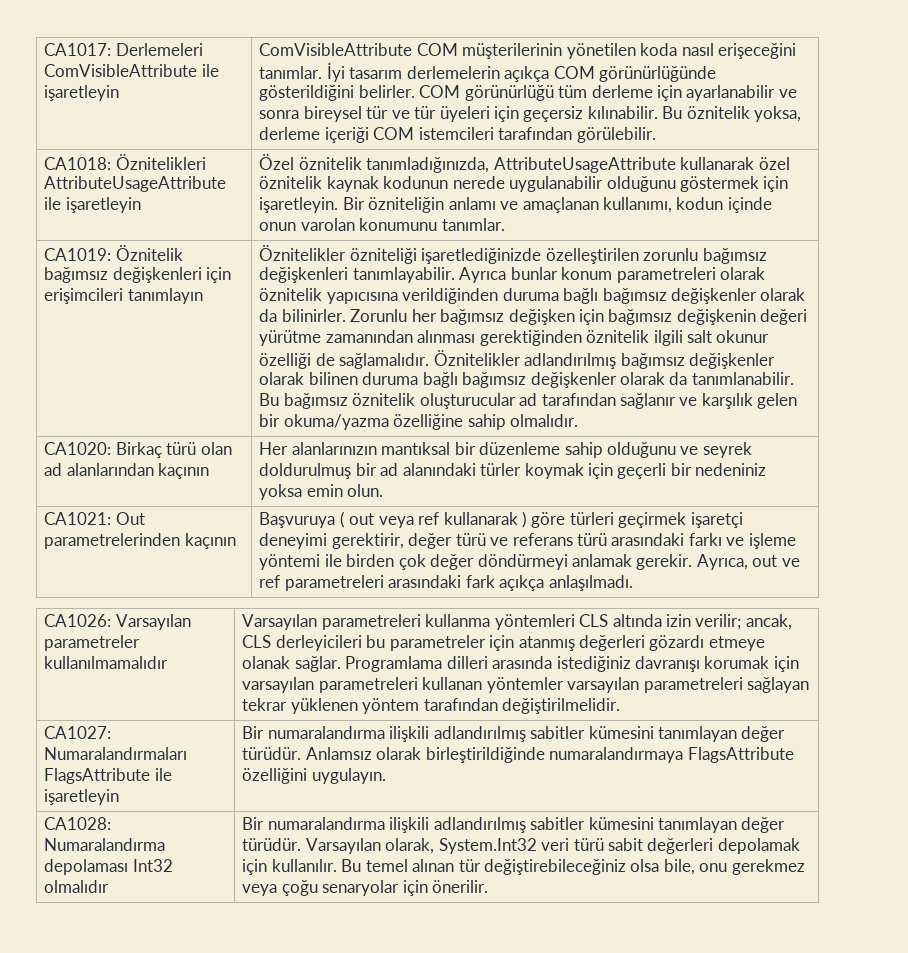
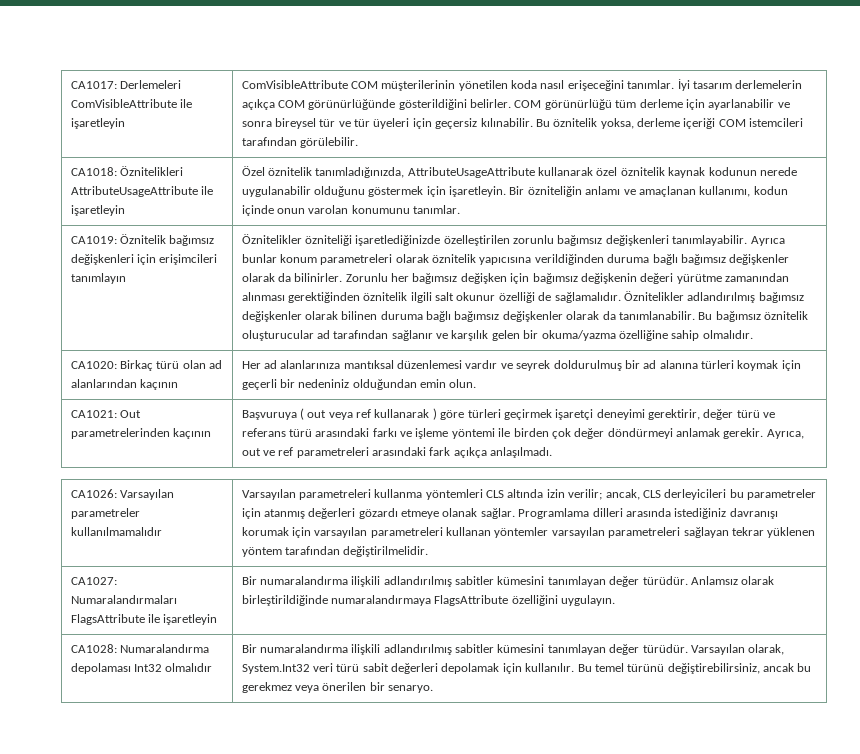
[291,442,677,458] alanlarınızın mantıksal bir düzenleme sahip olduğunu -> [263,360,498,369] ad alanlarınıza mantıksal düzenlemesi vardır
[402,463,522,476] alanındaki türler -> [659,360,735,369] alanına türleri
[259,484,303,500] yoksa -> [352,379,417,390] olduğundan
[412,859,805,875] [242,880,489,896] alınan tür değiştirebileceğiniz olsa bile, onu gerekmez veya çoğu senaryolar için önerilir. -> [627,663,812,674] [241,682,434,693] türünü değiştirebilirsiniz, ancak bu gerekmez veya önerilen bir senaryo.

